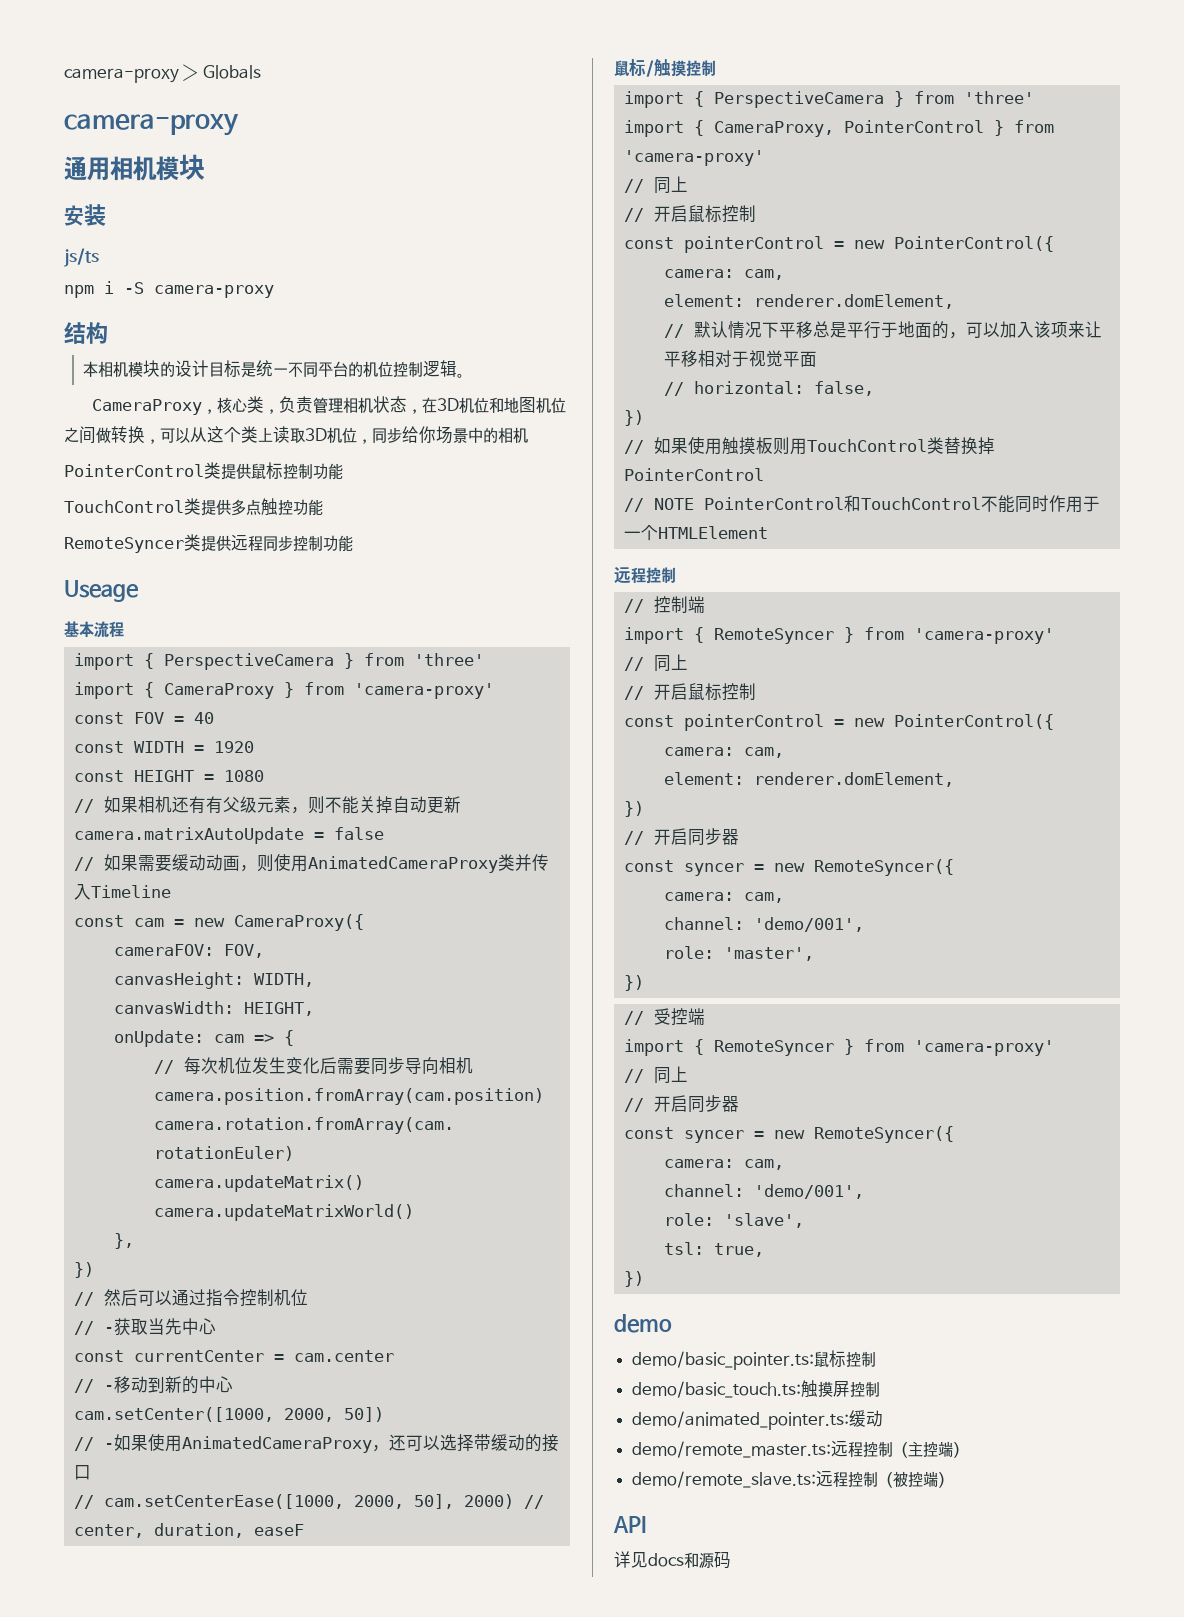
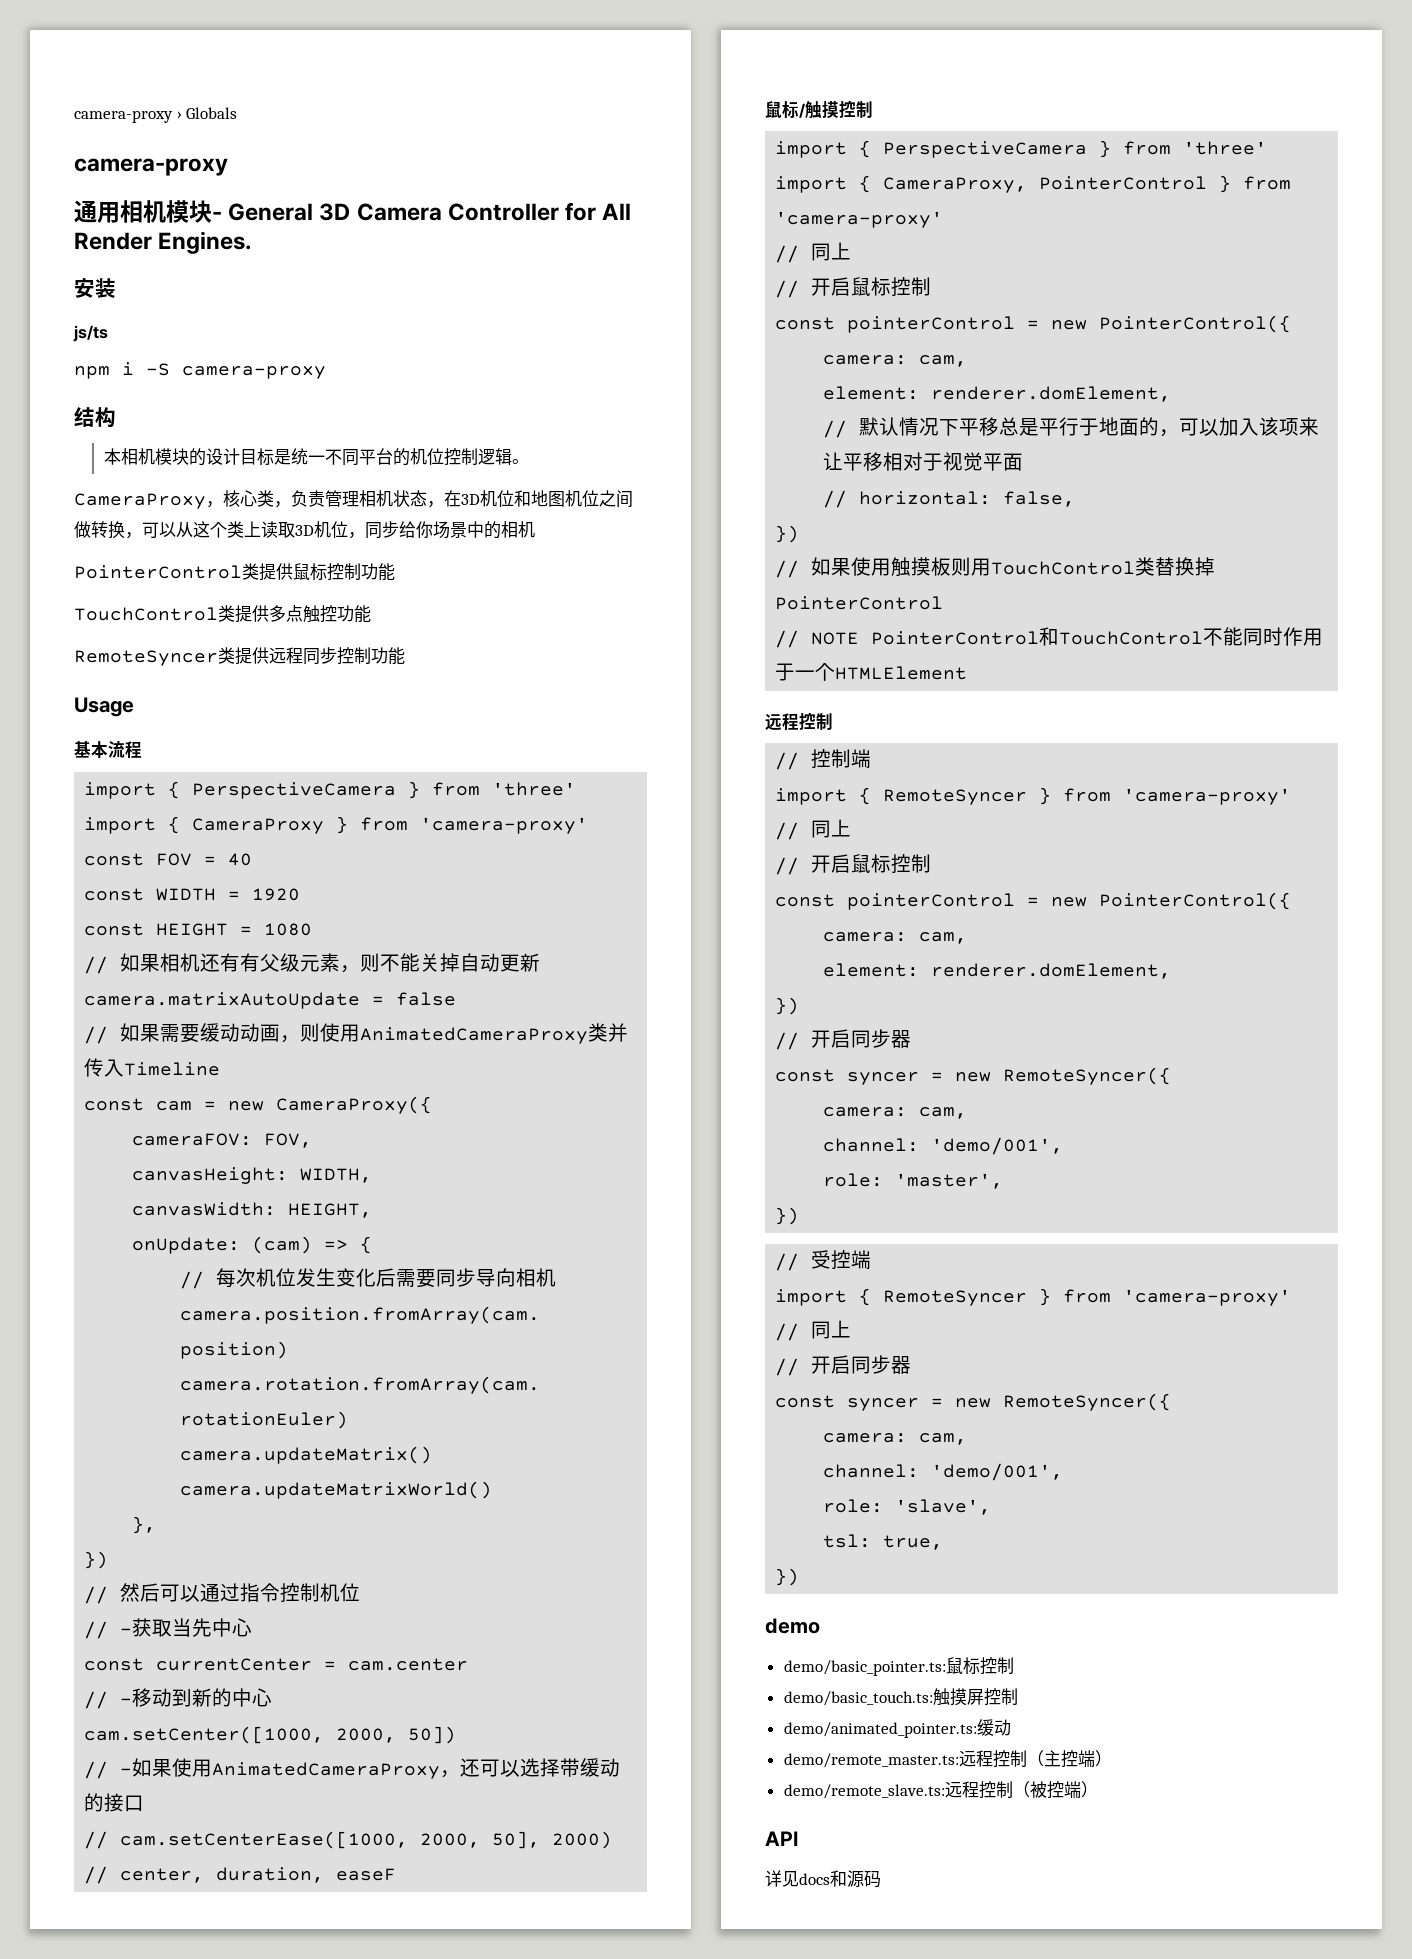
(205, 167) none -> [212,202,632,221] [74,231,252,254] - General 3D Camera Controller for All Render Engines.
[64,580,139,602] Useage -> [74,697,134,717] Usage
[213,1034,244,1043] cam -> [252,1236,313,1254] (cam)

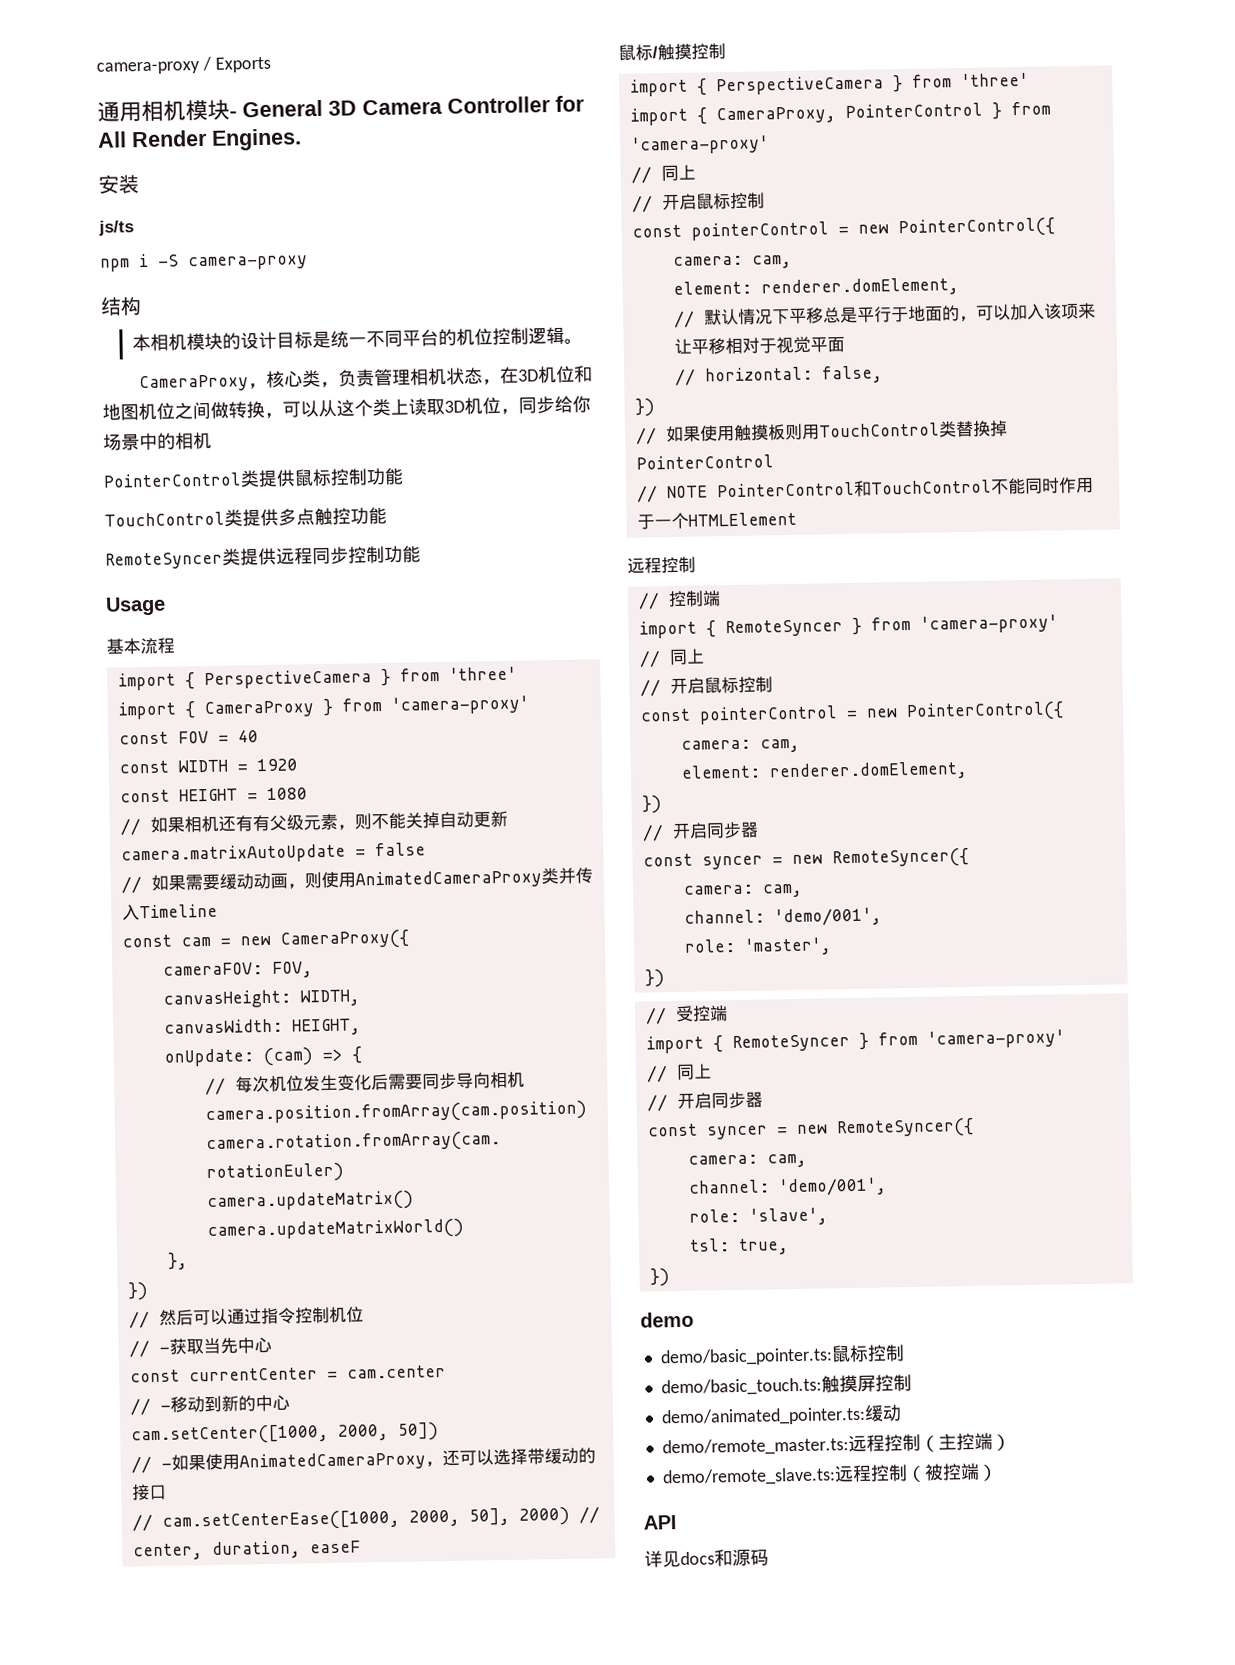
[74,107,238,123] [74,158,228,176] camera-proxy › Globals // camera-proxy -> [96,56,271,75] camera-proxy / Exports

